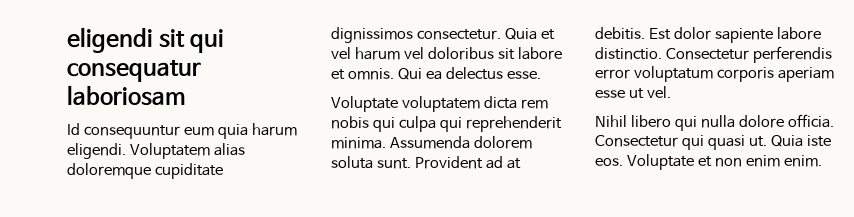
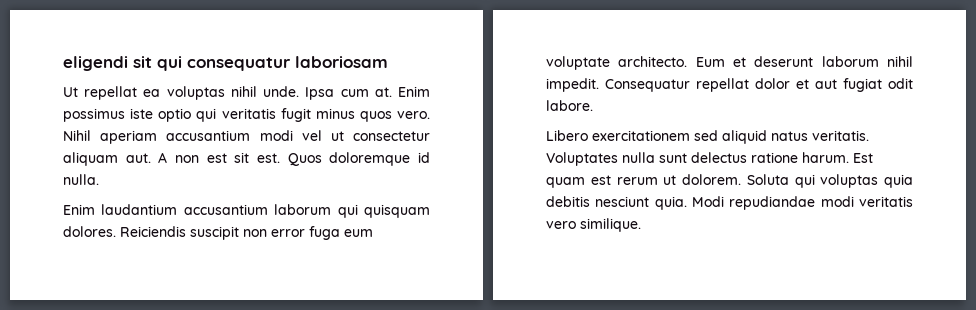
[67,123,297,139] [67,143,245,159] [67,163,223,179] [331,27,555,43] [331,47,562,60] [331,67,541,80] [331,96,548,112] [331,116,562,132] [331,136,532,149] [331,156,521,169] [595,27,821,43] [595,46,832,63] [595,66,834,82] [595,86,671,99] [595,114,834,131] [595,135,831,150] [595,154,822,170] Id consequuntur eum quia harum eligendi. Voluptatem alias doloremque cupiditate dignissimos consectetur. Quia et vel harum vel doloribus sit labore et omnis. Qui ea delectus esse. // Voluptate voluptatem dicta rem nobis qui culpa qui reprehenderit minima. Assumenda dolorem soluta sunt. Provident ad at debitis. Est dolor sapiente labore distinctio. Consectetur perferendis error voluptatum corporis aperiam esse ut vel. // Nihil libero qui nulla dolore officia. Consectetur qui quasi ut. Quia iste eos. Voluptate et non enim enim. -> [63,86,431,100] [63,108,430,122] [63,130,430,144] [63,152,430,166] [63,174,99,185] [63,204,430,218] [63,226,373,240] [546,56,913,70] [546,78,913,92] [546,100,593,111] [546,130,869,144] [546,152,873,166] [546,174,913,188] [546,196,913,210] [546,218,641,232] Ut repellat ea voluptas nihil unde. Ipsa cum at. Enim possimus iste optio qui veritatis fugit minus quos vero. Nihil aperiam accusantium modi vel ut consectetur aliquam aut. A non est sit est. Quos doloremque id nulla. // Enim laudantium accusantium laborum qui quisquam dolores. Reiciendis suscipit non error fuga eum voluptate architecto. Eum et deserunt laborum nihil impedit. Consequatur repellat dolor et aut fugiat odit labore. // Libero exercitationem sed aliquid natus veritatis. Voluptates nulla sunt delectus ratione harum. Est quam est rerum ut dolorem. Soluta qui voluptas quia debitis nesciunt quia. Modi repudiandae modi veritatis vero similique.

